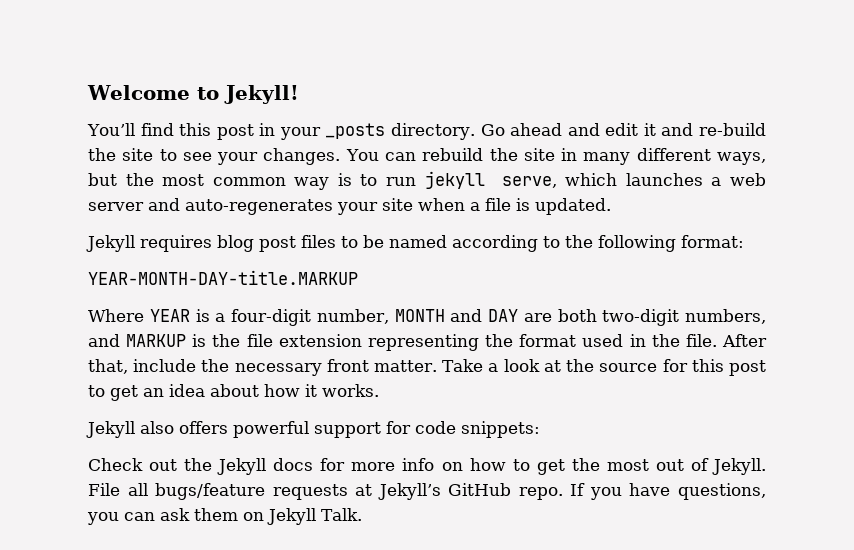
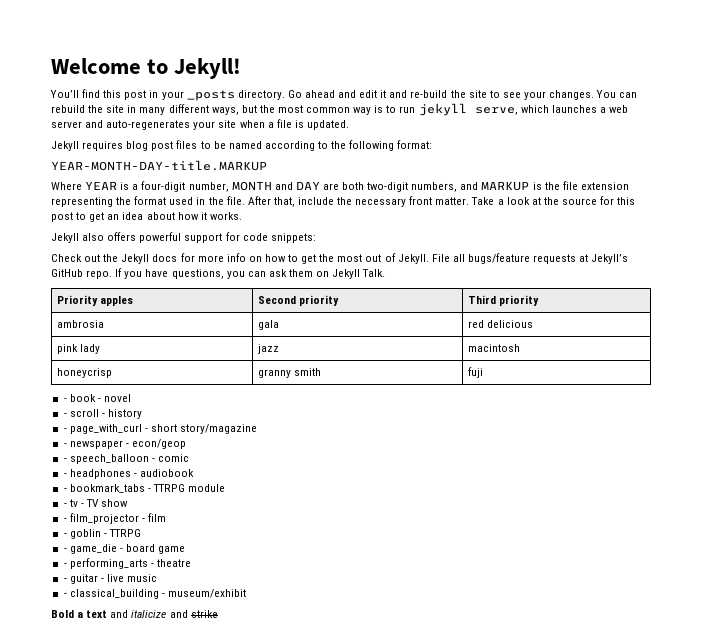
(362, 514) none -> [56,295,133,306] [257,295,339,306] [467,295,539,306] [56,320,104,328] [257,320,279,330] [467,320,533,328] [56,344,100,354] [257,344,279,354] [467,344,520,352] [56,368,112,378] [257,368,321,378] [467,367,483,378] [63,394,131,402] [63,409,142,419] [63,424,258,434] [63,439,186,449] [63,454,189,464] [63,469,194,479] [63,484,226,493] [63,499,129,507] [63,513,166,524] [63,529,141,539] [63,544,186,554] [63,558,191,569] [63,574,158,584] [63,589,246,599] [51,610,218,618] // Priority apples | Second priority | Third priority // ambrosia | gala | red delicious // pink lady | jazz | macintosh // honeycrisp | granny smith | fuji // - book - novel // - scroll - history // - page_with_curl - short story/magazine // - newspaper - econ/geop // - speech_balloon - comic // - headphones - audiobook // - bookmark_tabs - TTRPG module // - tv - TV show // - film_projector - film // - goblin - TTRPG // - game_die - board game // - performing_arts - theatre // - guitar - live music // - classical_building - museum/exhibit // Bold a text and italicize and strike

